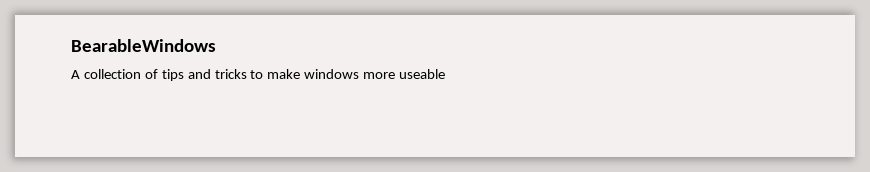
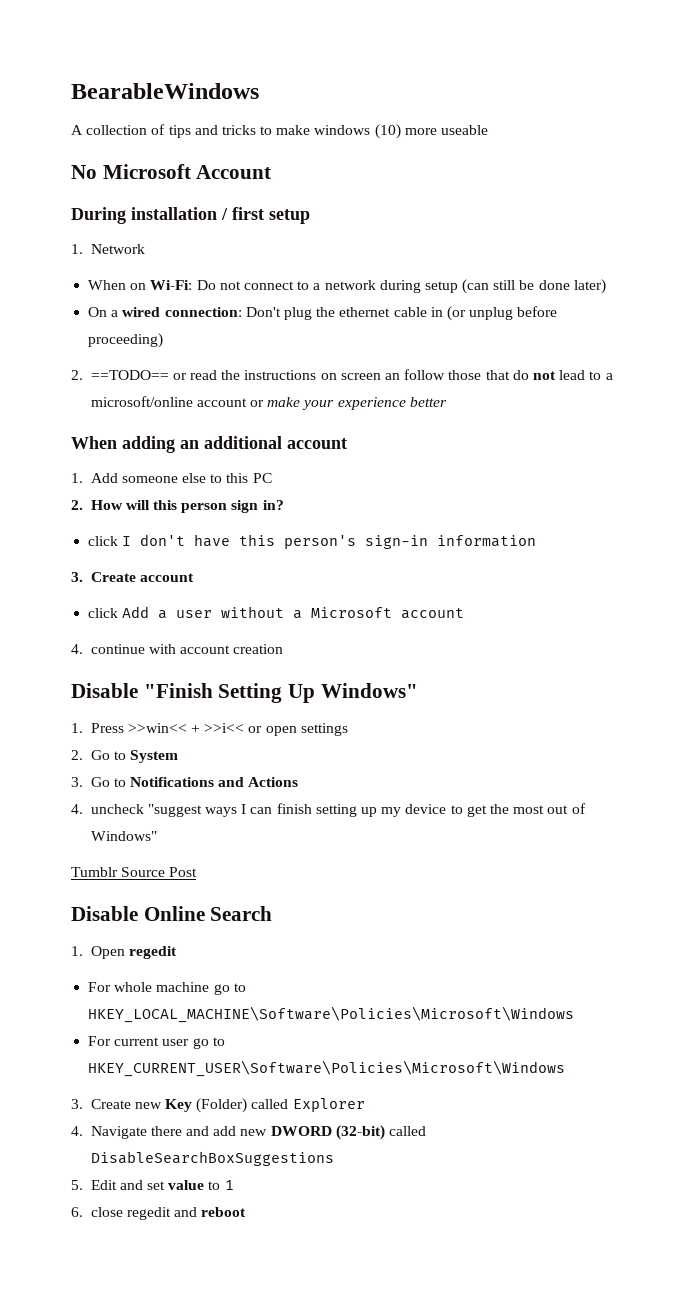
(360, 74) none -> [374,124,401,139] (10)
(446, 74) none -> [71,164,272,179] [71,207,310,224] [71,244,145,254] [88,279,606,294] [88,306,558,321] [88,333,164,348] [71,369,613,380] [90,396,447,410] [71,436,347,453] [71,473,272,483] [71,500,284,513] [88,534,537,549] [71,572,194,582] [88,606,465,619] [71,644,284,654] [71,683,418,703] [71,723,348,736] [71,750,179,763] [71,777,299,787] [71,803,586,817] [90,831,157,841] [71,867,198,877] [71,906,273,921] [71,946,177,959] [88,982,246,995] [88,1006,575,1023] [88,1036,225,1049] [88,1060,566,1077] [71,1098,365,1113] [71,1125,427,1140] [90,1151,334,1166] [71,1180,234,1190] [71,1207,247,1220] // No Microsoft Account // During installation / first setup // 1. Network // When on Wi-Fi: Do not connect to a network during setup (can still be done later) // On a wired connection: Don't plug the ethernet cable in (or unplug before proceeding) // 2. ==TODO== or read the instructions on screen an follow those that do not lead to a microsoft/online account or make your experience better // When adding an additional account // 1. Add someone else to this PC // 2. How will this person sign in? // click I don't have this person's sign-in information // 3. Create account // click Add a user without a Microsoft account // 4. continue with account creation // Disable "Finish Setting Up Windows" // 1. Press >>win<< + >>i<< or open settings // 2. Go to System // 3. Go to Notifications and Actions // 4. uncheck "suggest ways I can finish setting up my device to get the most out of Windows" // Tumblr Source Post // Disable Online Search // 1. Open regedit // For whole machine go to HKEY_LOCAL_MACHINE\Software\Policies\Microsoft\Windows // For current user go to HKEY_CURRENT_USER\Software\Policies\Microsoft\Windows // 3. Create new Key (Folder) called Explorer // 4. Navigate there and add new DWORD (32-bit) called DisableSearchBoxSuggestions // 5. Edit and set value to 1 // 6. close regedit and reboot

